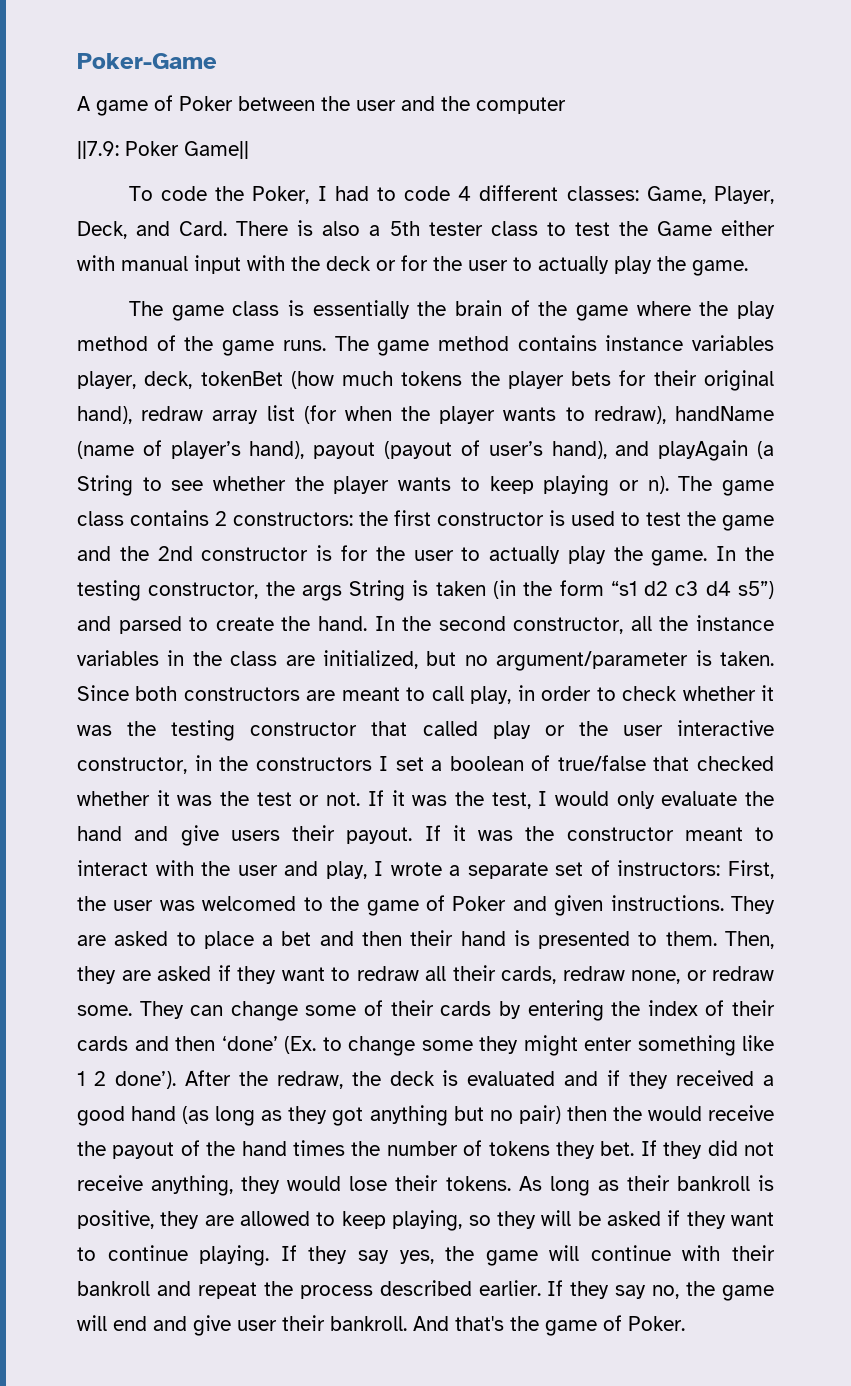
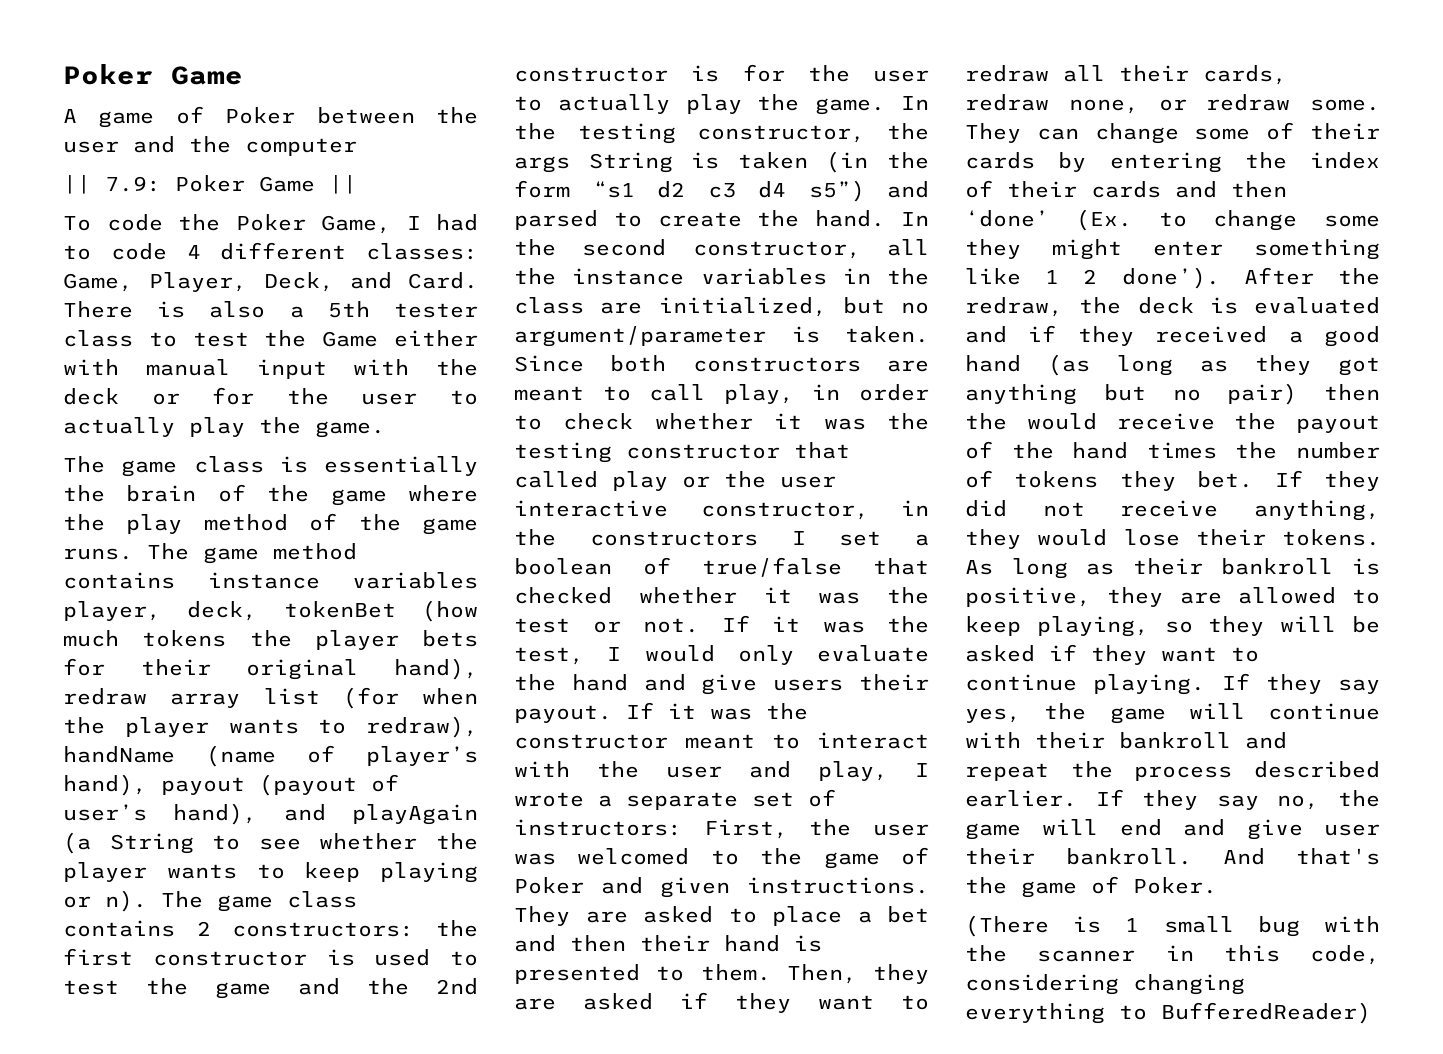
[77,53,217,69] Poker-Game -> [63,64,243,85] Poker Game
[77,141,249,159] ||7.9: Poker Game|| -> [63,175,357,194] || 7.9: Poker Game ||
[252,186,310,204] Poker, -> [235,214,391,234] Poker Game,
(685, 1323) none -> [965,915,1380,937] [965,945,1380,965] [965,974,1245,995] [965,1002,1371,1024] // (There is 1 small bug with the scanner in this code, considering changing everything to BufferedReader)

